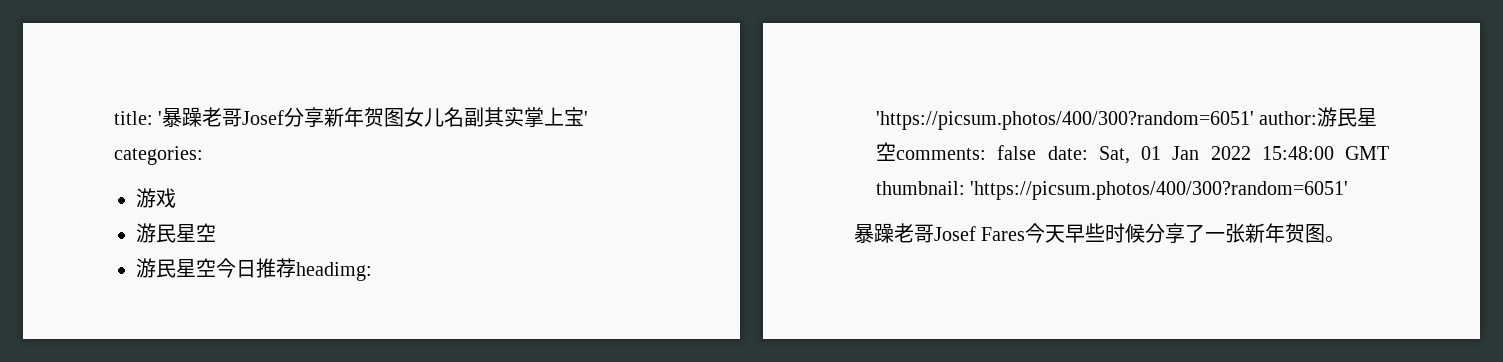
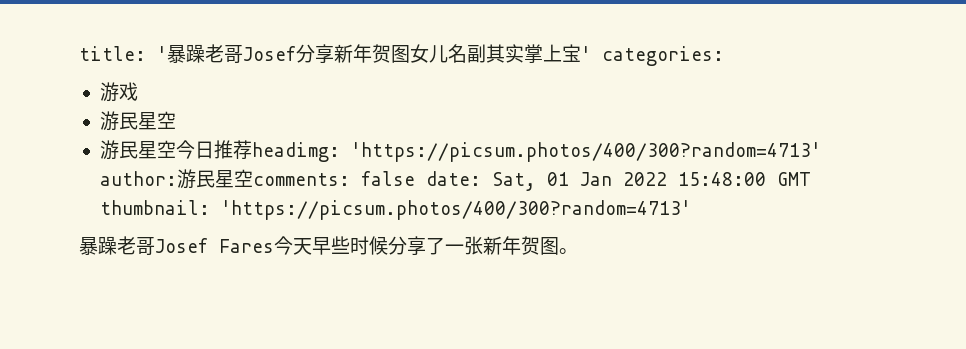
[876,111,1254,130] 'https://picsum.photos/400/300?random=6051' -> [350,142,821,162] 'https://picsum.photos/400/300?random=4713'
[970,181,1349,200] 'https://picsum.photos/400/300?random=6051' -> [220,200,691,220] 'https://picsum.photos/400/300?random=4713'

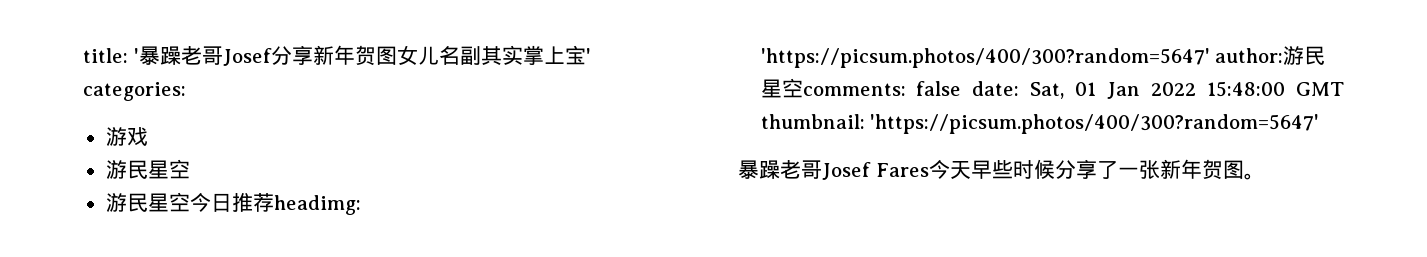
[350,142,821,162] 'https://picsum.photos/400/300?random=4713' -> [760,48,1210,68] 'https://picsum.photos/400/300?random=5647'
[220,200,691,220] 'https://picsum.photos/400/300?random=4713' -> [870,114,1320,134] 'https://picsum.photos/400/300?random=5647'

